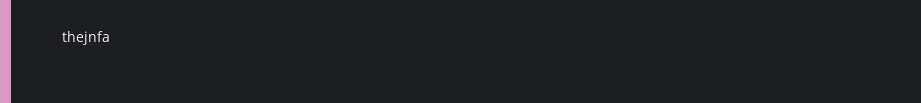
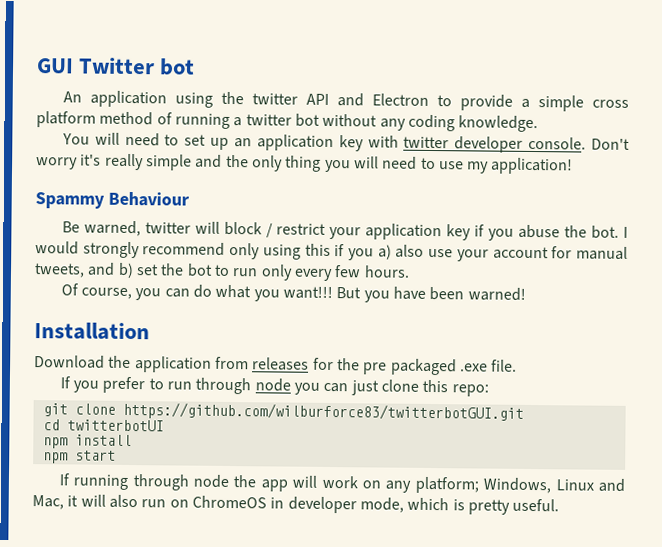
[62,31,110,45] thejnfa -> [36,57,196,76] [62,90,629,112] [36,111,539,133] [61,132,631,153] [36,153,574,175] [35,191,190,209] [61,220,629,241] [35,241,628,262] [34,262,410,282] [60,283,526,303] [34,322,150,341] [34,355,518,376] [59,376,489,397] [42,401,524,422] [42,419,164,432] [42,434,132,449] [42,450,116,464] [58,473,625,494] [32,494,560,515] GUI Twitter bot // An application using the twitter API and Electron to provide a simple cross platform method of running a twitter bot without any coding knowledge. // You will need to set up an application key with twitter developer console. Don't worry it's really simple and the only thing you will need to use my application! // Spammy Behaviour // Be warned, twitter will block / restrict your application key if you abuse the bot. I would strongly recommend only using this if you a) also use your account for manual tweets, and b) set the bot to run only every few hours. // Of course, you can do what you want!!! But you have been warned! // Installation // Download the application from releases for the pre packaged .exe file. // If you prefer to run through node you can just clone this repo: // git clone https://github.com/wilburforce83/twitterbotGUI.git // cd twitterbotUI // npm install // npm start // If running through node the app will work on any platform; Windows, Linux and Mac, it will also run on ChromeOS in developer mode, which is pretty useful.

